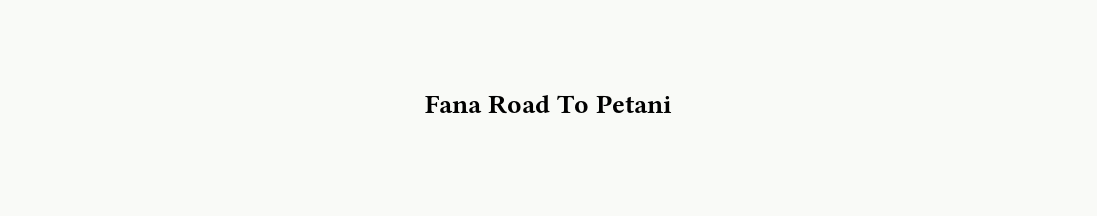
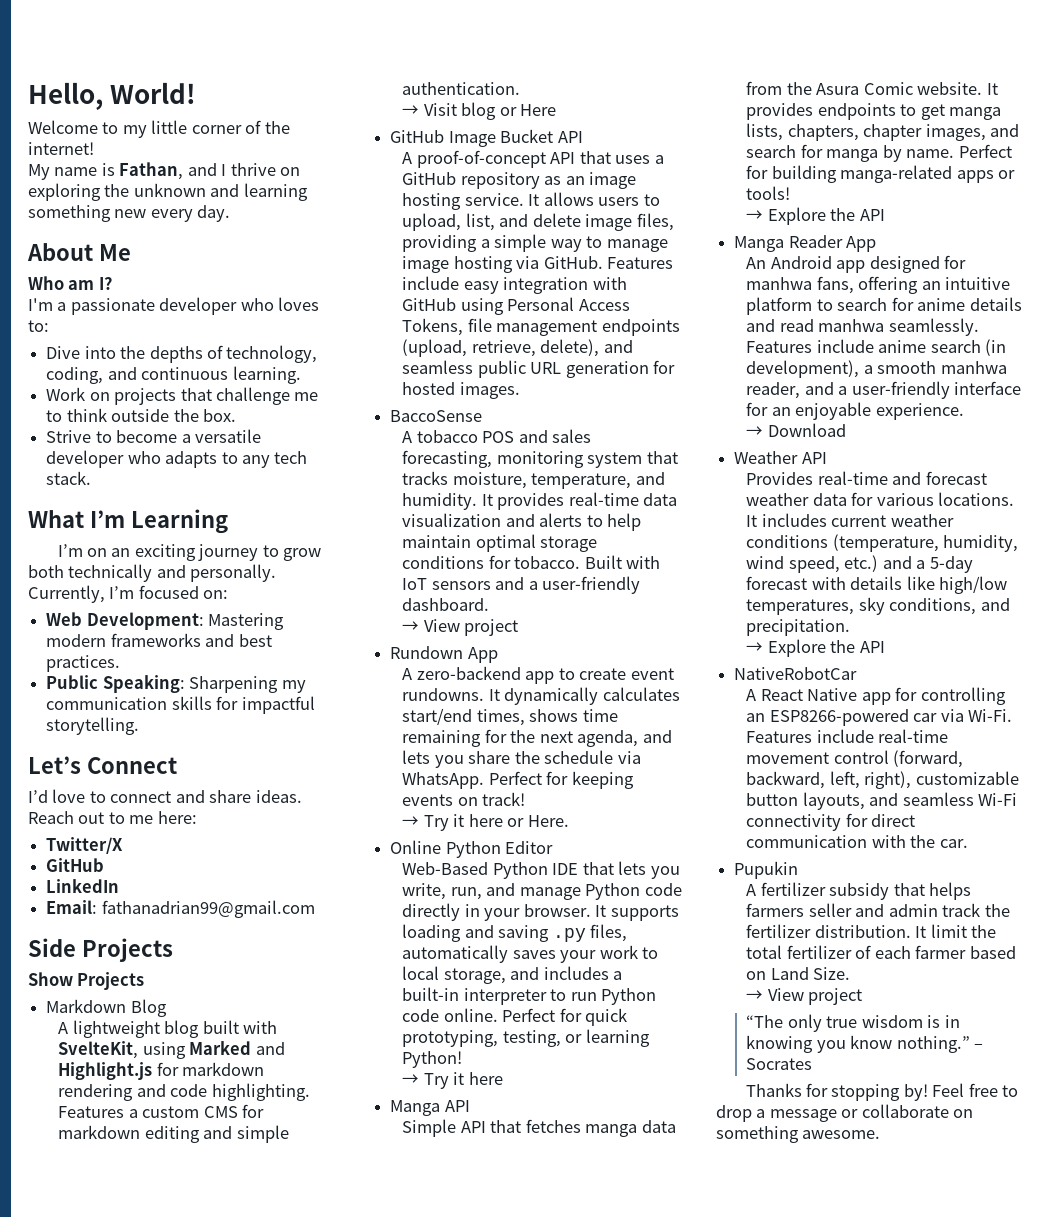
[424,95,673,114] Fana Road To Petani -> [28,82,197,110] [28,120,290,138] [28,142,94,155] [28,162,301,180] [28,183,308,201] [28,205,231,222] [27,243,131,261] [28,276,112,290] [28,297,320,315] [28,320,49,332] [46,345,318,363] [46,366,301,384] [46,387,319,405] [46,408,236,422] [46,429,261,443] [46,450,308,468] [46,471,92,485] [28,509,228,534] [57,544,322,561] [28,564,277,582] [28,585,229,603] [46,612,285,630] [46,633,272,647] [46,655,121,672] [46,675,306,693] [46,696,315,714] [46,717,140,735] [28,756,177,774] [28,789,302,803] [28,811,197,824] [46,837,124,854] [46,858,105,872] [46,879,120,893] [46,900,315,918] [28,938,173,962] [28,972,145,990] [46,999,167,1017] [58,1020,278,1038] [58,1041,285,1059] [58,1062,265,1080] [58,1083,310,1101] [58,1104,265,1118] [58,1125,289,1143] [402,82,521,95] [402,102,557,120] [390,129,583,147] [402,150,664,168] [402,172,637,189] [402,192,660,210] [402,213,674,231] [402,234,668,252] [402,256,674,273] [402,276,627,294] [402,297,630,315] [402,318,680,336] [402,339,633,357] [402,360,676,378] [402,382,520,399] [390,410,483,422] [402,429,592,443] [402,450,678,468] [402,471,665,489] [402,492,678,510] [402,513,642,531] [402,534,598,552] [402,555,661,569] [402,576,641,594] [402,598,490,611] [402,619,519,636] [390,646,498,663] [402,666,674,684] [402,687,680,705] [402,708,618,726] [402,729,672,747] [402,750,641,768] [402,771,634,789] [402,792,526,806] [402,814,569,831] [390,840,554,858] [402,861,680,879] [402,883,682,900] [402,903,679,921] [402,924,628,942] [402,945,659,963] [402,966,623,984] [402,987,657,1005] [402,1008,628,1026] [402,1029,650,1047] [402,1051,463,1068] [402,1072,503,1089] [390,1100,470,1116] [402,1119,676,1137] [746,81,998,95] [746,103,1002,120] [746,123,1020,141] [746,144,1012,162] [746,165,1016,183] [746,186,791,200] [746,207,885,225] [734,235,877,252] [746,255,967,273] [746,276,1011,294] [746,297,1022,315] [746,318,979,336] [746,339,1007,356] [746,360,1007,378] [746,381,1022,399] [746,402,964,420] [746,423,846,437] [734,451,827,464] [746,471,987,485] [746,492,1015,506] [746,513,954,527] [746,534,1019,552] [746,555,973,573] [746,576,1008,594] [746,597,1010,615] [746,619,851,636] [746,639,885,657] [734,667,858,680] [746,687,1006,705] [746,709,1013,726] [746,729,949,743] [746,750,964,768] [746,771,1019,789] [746,792,1018,810] [746,813,916,831] [746,835,968,848] [734,861,799,879] [746,882,972,900] [746,903,1010,917] [746,924,997,938] [746,945,1016,959] [746,967,851,980] [746,988,863,1005] [746,1014,960,1032] [746,1035,984,1053] [746,1058,813,1070] [745,1083,1019,1101] [716,1104,974,1122] [716,1126,881,1143] Hello, World! // Welcome to my little corner of the internet! // My name is Fathan, and I thrive on exploring the unknown and learning something new every day. // About Me // Who am I? // I'm a passionate developer who loves to: // Dive into the depths of technology, coding, and continuous learning. // Work on projects that challenge me to think outside the box. // Strive to become a versatile developer who adapts to any tech stack. // What I’m Learning // I’m on an exciting journey to grow both technically and personally. Currently, I’m focused on: // Web Development: Mastering modern frameworks and best practices. // Public Speaking: Sharpening my communication skills for impactful storytelling. // Let’s Connect // I’d love to connect and share ideas. Reach out to me here: // Twitter/X // GitHub // LinkedIn // Email: fathanadrian99@gmail.com // Side Projects // Show Projects // Markdown Blog // A lightweight blog built with SvelteKit, using Marked and Highlight.js for markdown rendering and code highlighting. Features a custom CMS for markdown editing and simple authentication. // → Visit blog or Here // GitHub Image Bucket API // A proof-of-concept API that uses a GitHub repository as an image hosting service. It allows users to upload, list, and delete image files, providing a simple way to manage image hosting via GitHub. Features include easy integration with GitHub using Personal Access Tokens, file management endpoints (upload, retrieve, delete), and seamless public URL generation for hosted images. // BaccoSense // A tobacco POS and sales forecasting, monitoring system that tracks moisture, temperature, and humidity. It provides real-time data visualization and alerts to help maintain optimal storage conditions for tobacco. Built with IoT sensors and a user-friendly dashboard. // → View project // Rundown App // A zero-backend app to create event rundowns. It dynamically calculates start/end times, shows time remaining for the next agenda, and lets you share the schedule via WhatsApp. Perfect for keeping events on track! // → Try it here or Here. // Online Python Editor // Web-Based Python IDE that lets you write, run, and manage Python code directly in your browser. It supports loading and saving .py files, automatically saves your work to local storage, and includes a built-in interpreter to run Python code online. Perfect for quick prototyping, testing, or learning Python! // → Try it here // Manga API // Simple API that fetches manga data from the Asura Comic website. It provides endpoints to get manga lists, chapters, chapter images, and search for manga by name. Perfect for building manga-related apps or tools! // → Explore the API // Manga Reader App // An Android app designed for manhwa fans, offering an intuitive platform to search for anime details and read manhwa seamlessly. Features include anime search (in development), a smooth manhwa reader, and a user-friendly interface for an enjoyable experience. // → Download // Weather API // Provides real-time and forecast weather data for various locations. It includes current weather conditions (temperature, humidity, wind speed, etc.) and a 5-day forecast with details like high/low temperatures, sky conditions, and precipitation. // → Explore the API // NativeRobotCar // A React Native app for controlling an ESP8266-powered car via Wi-Fi. Features include real-time movement control (forward, backward, left, right), customizable button layouts, and seamless Wi-Fi connectivity for direct communication with the car. // Pupukin // A fertilizer subsidy that helps farmers seller and admin track the fertilizer distribution. It limit the total fertilizer of each farmer based on Land Size. // → View project // “The only true wisdom is in knowing you know nothing.” – Socrates // Thanks for stopping by! Feel free to drop a message or collaborate on something awesome.

